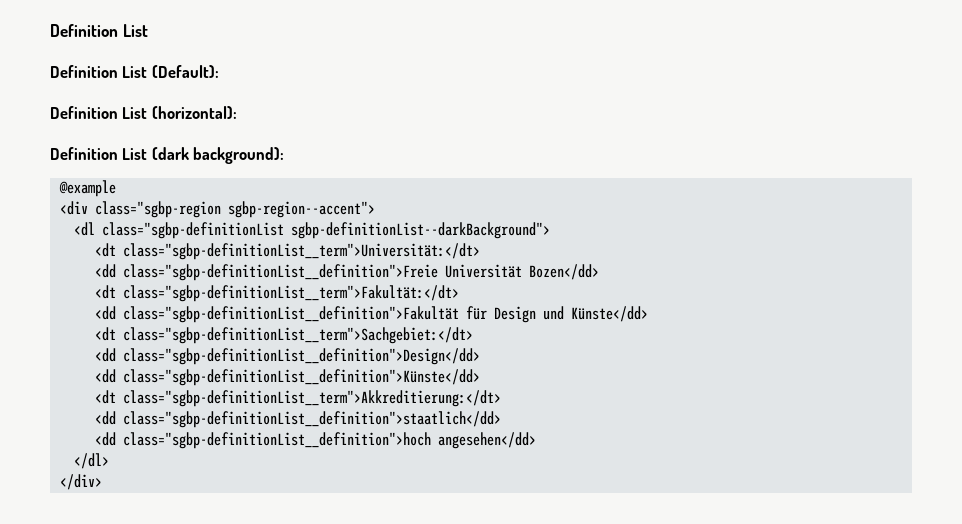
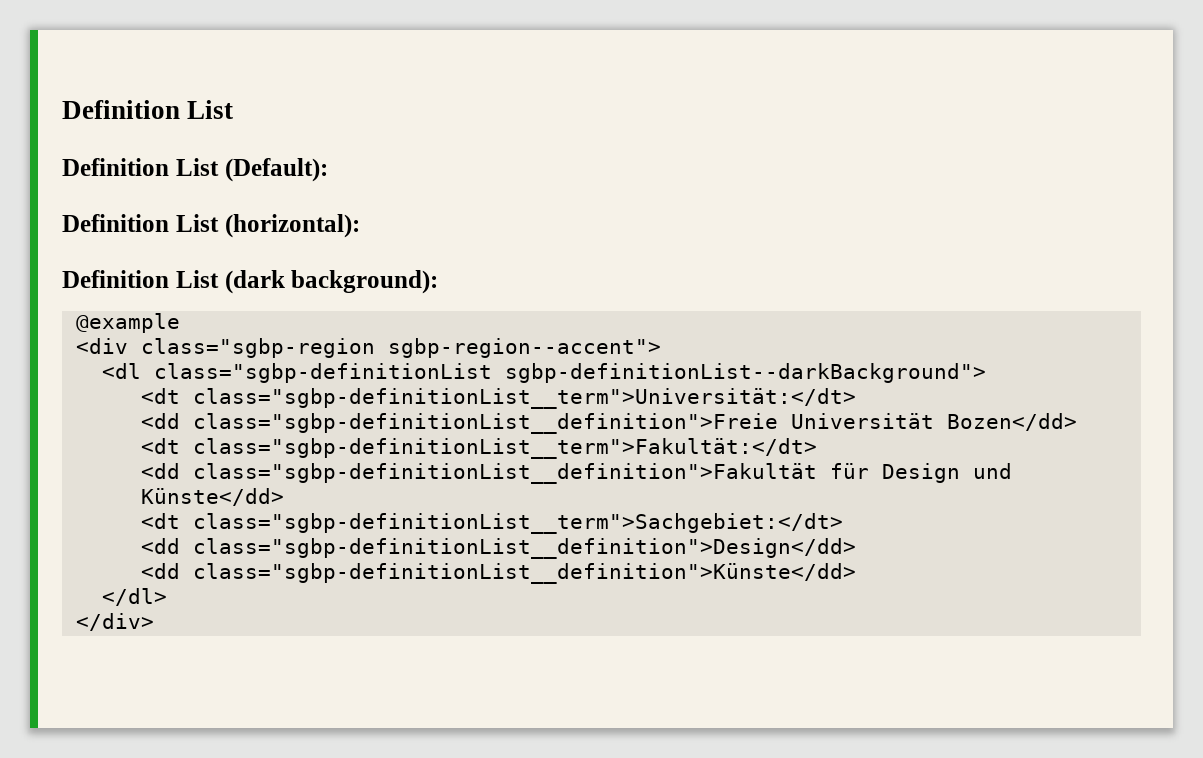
[94,390,501,407] [94,411,501,428] [94,432,536,449] // <dt class="sgbp-definitionList__term">Akkreditierung:</dt> // <dd class="sgbp-definitionList__definition">staatlich</dd> // <dd class="sgbp-definitionList__definition">hoch angesehen</dd> -> (856, 573) none

